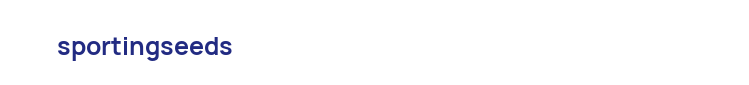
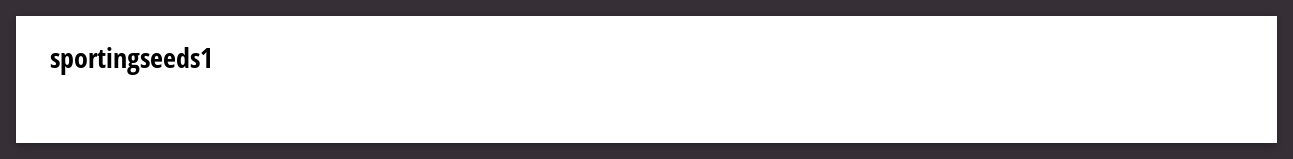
[57,37,233,61] sportingseeds -> [50,47,213,75] sportingseeds1

